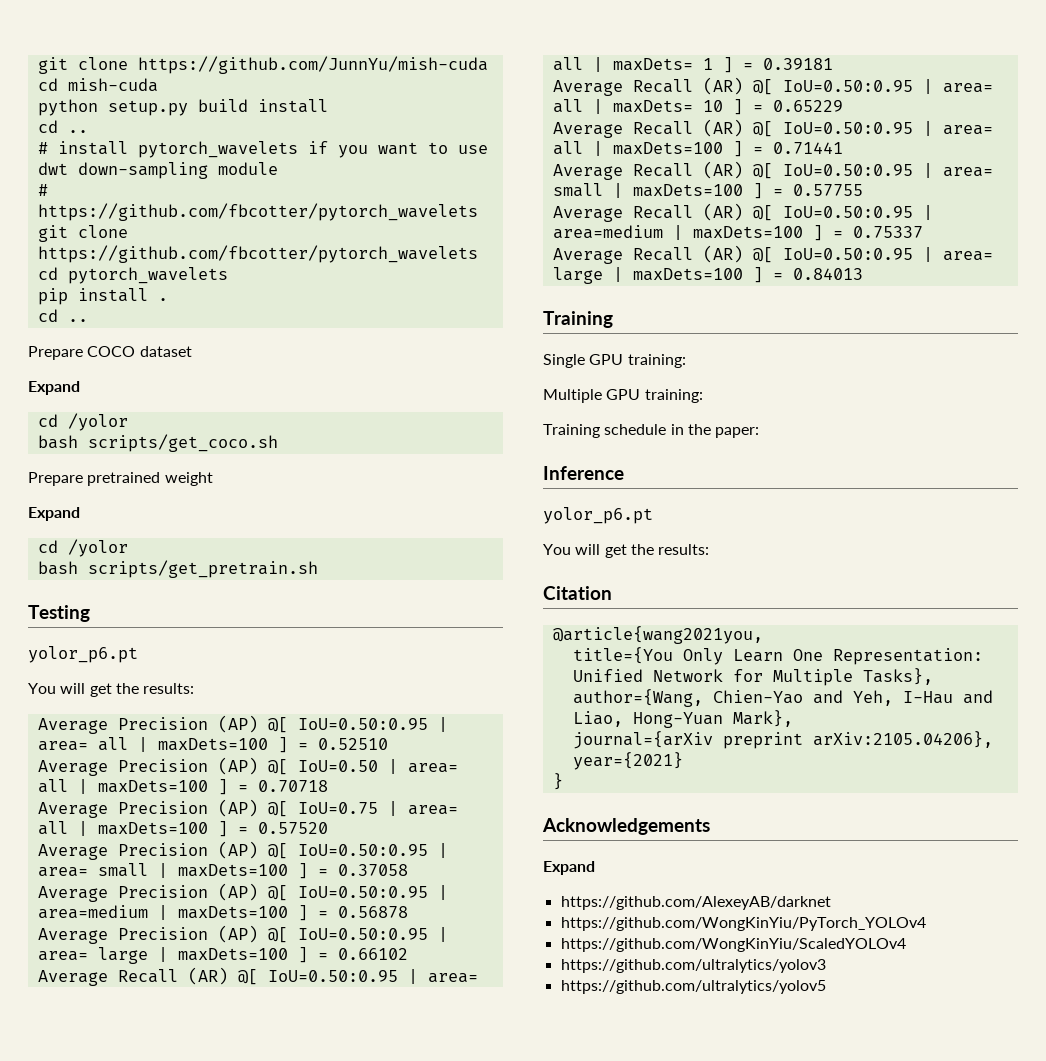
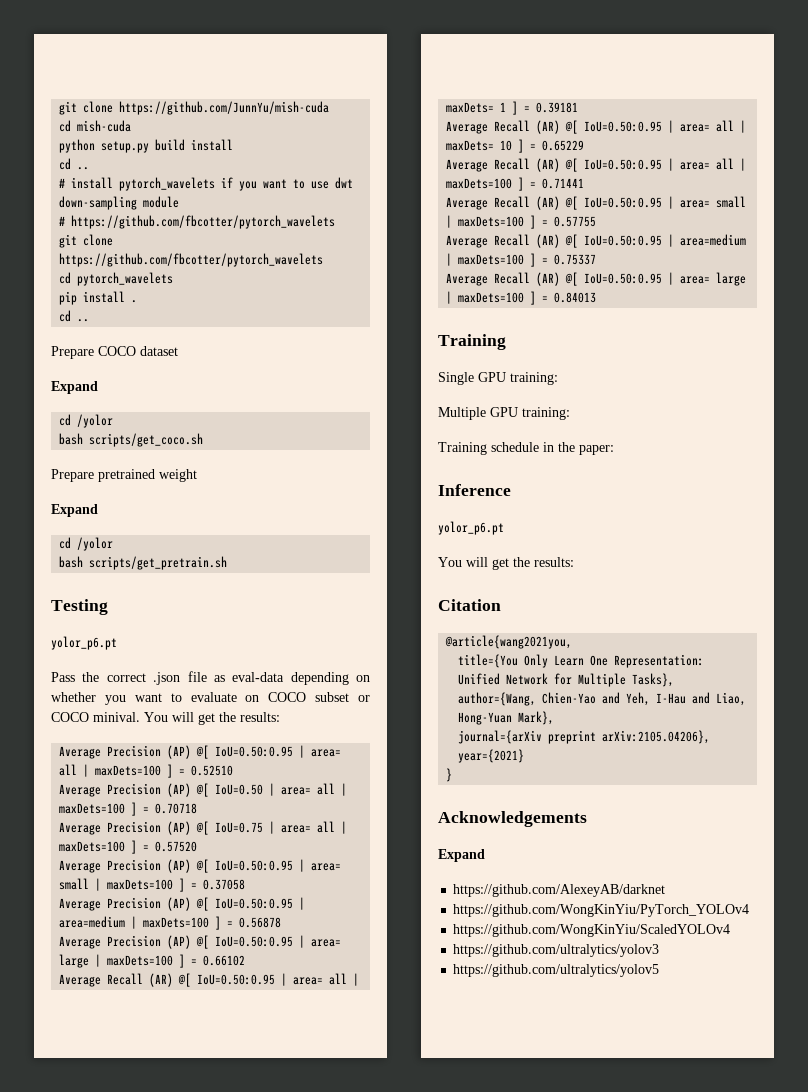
(138, 654) none -> [51,671,370,685] [51,692,370,705] [51,712,140,722] Pass the correct .json file as eval-data depending on whether you want to evaluate on COCO subset or COCO minival.

